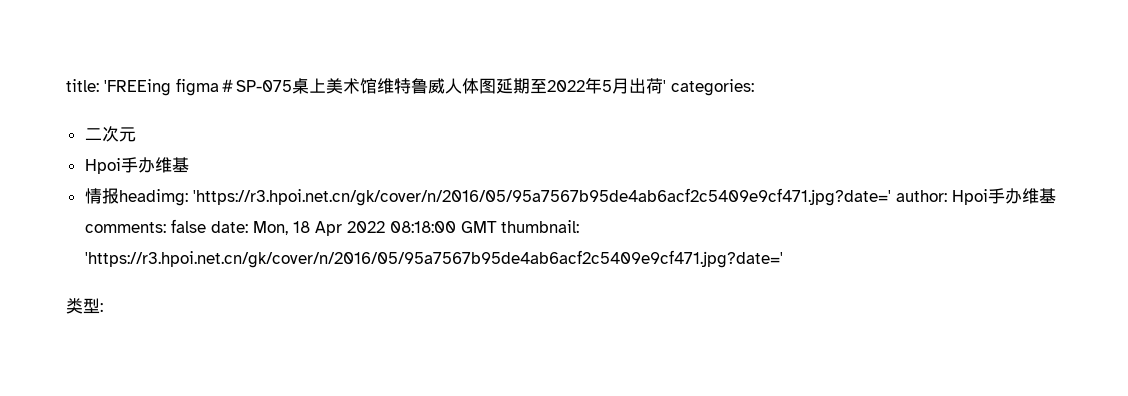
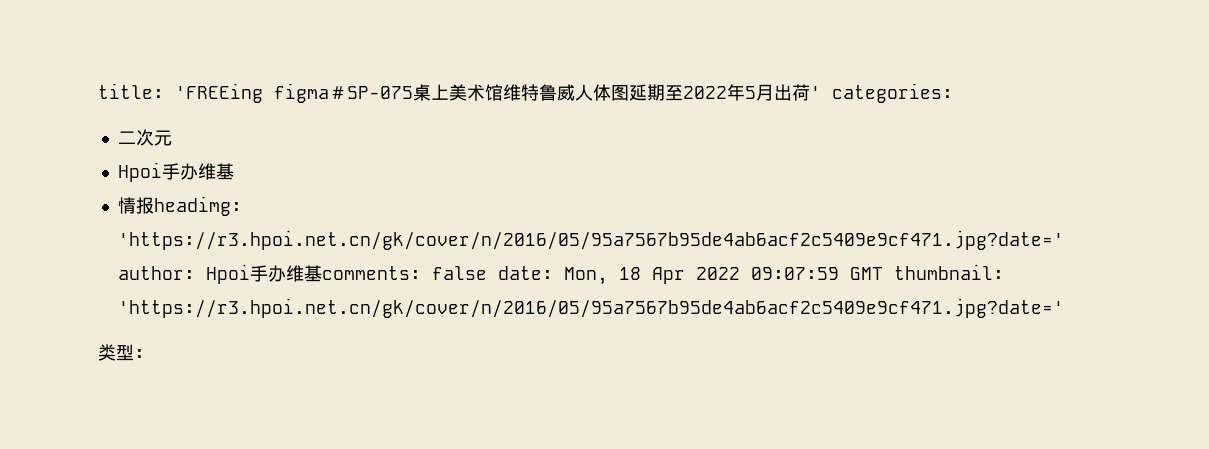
[389,221,456,233] 08:18:00 -> [750,267,839,280] 09:07:59

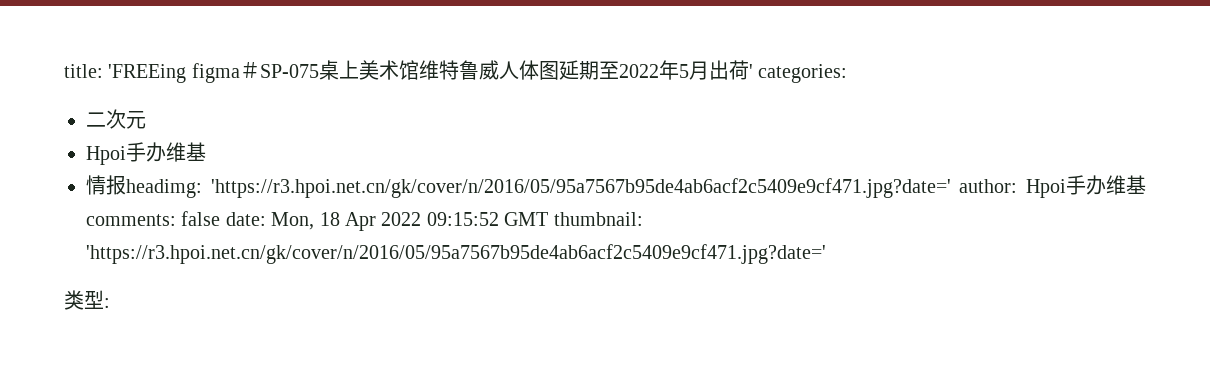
[750,267,839,280] 09:07:59 -> [426,212,499,226] 09:15:52

